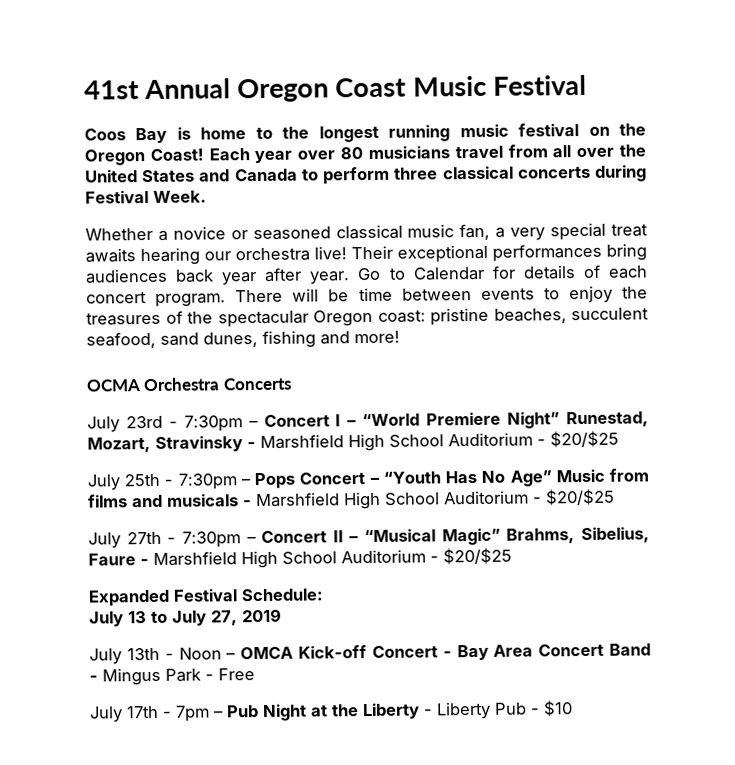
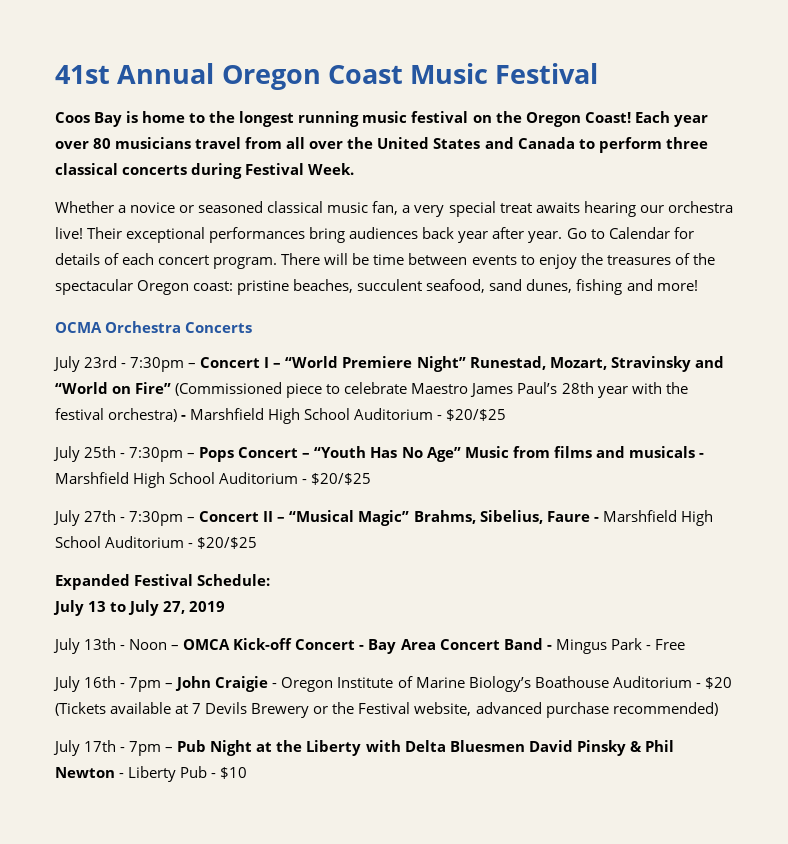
(243, 443) none -> [694,356,724,368] [55,382,688,398] [55,408,178,422] and “World on Fire” (Commissioned piece to celebrate Maestro James Paul’s 28th year with the festival orchestra)
(255, 674) none -> [53,676,732,692] [55,702,718,718] // July 16th - 7pm – John Craigie - Oregon Institute of Marine Biology’s Boathouse Auditorium - $20 (Tickets available at 7 Devils Brewery or the Festival website, advanced purchase recommended)
(420, 711) none -> [365,740,674,756] [55,767,115,778] with Delta Bluesmen David Pinsky & Phil Newton

